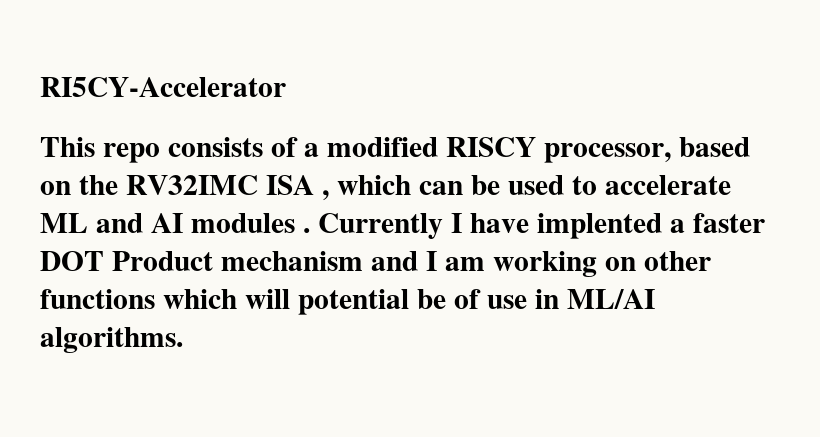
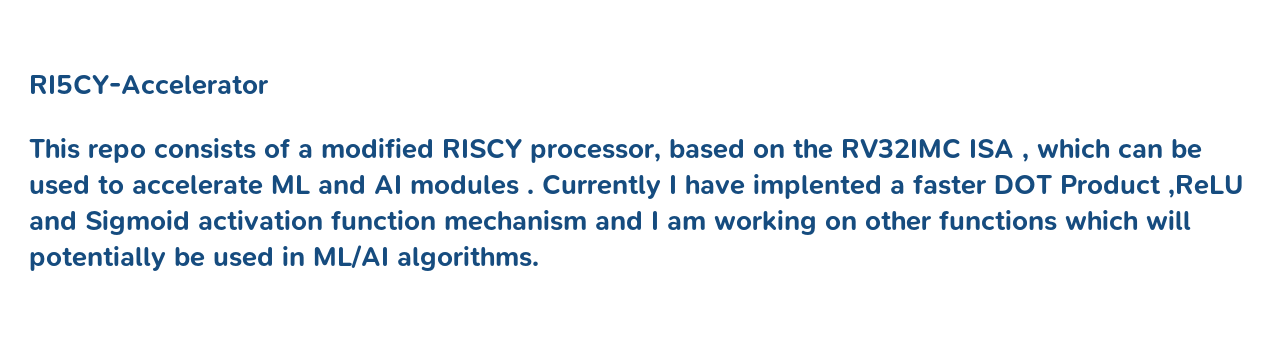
(213, 261) none -> [1168,175,1244,199] [29,210,436,235] ,ReLU and Sigmoid activation function
[297,289,527,315] potential be of use -> [29,246,274,271] potentially be used

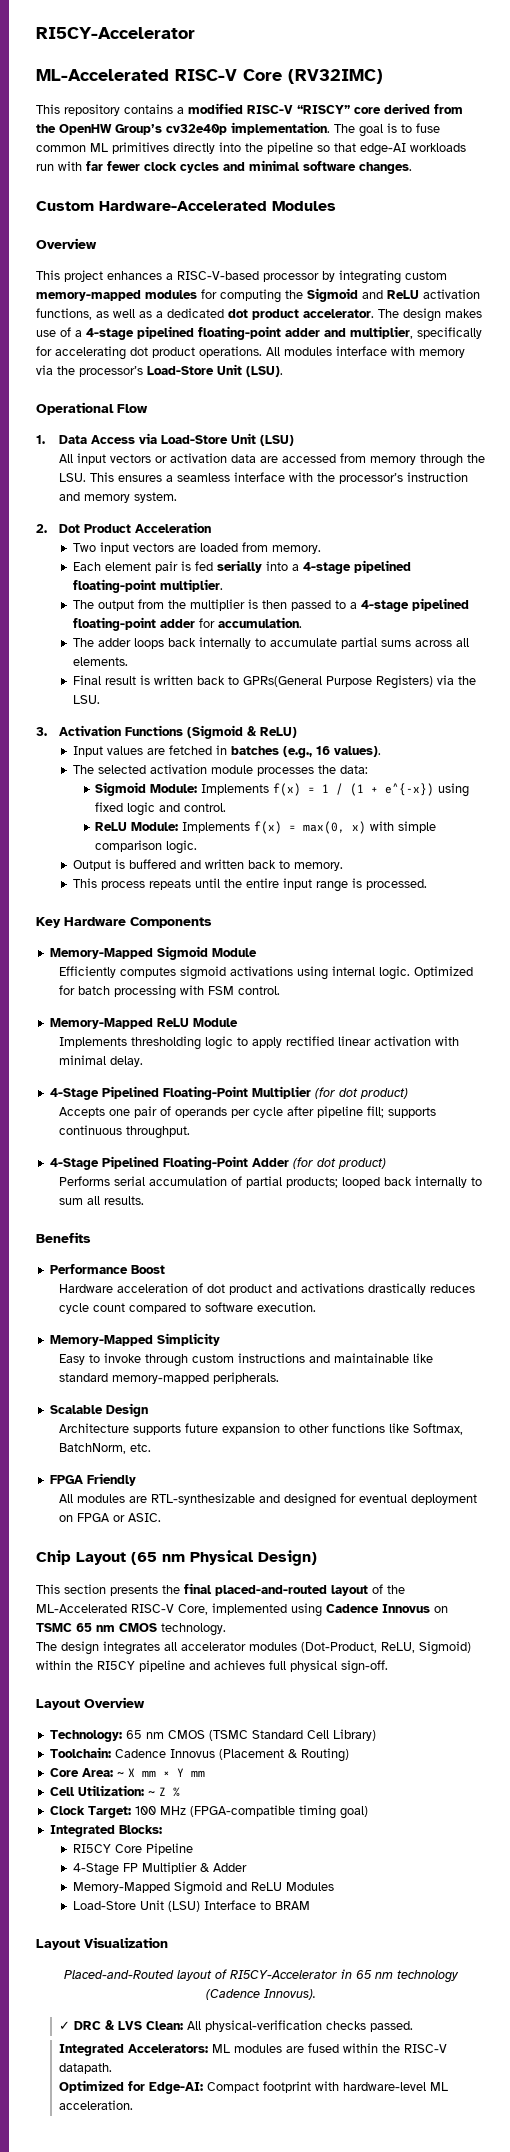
[29,138,1202,163] [29,174,1244,199] [29,210,1191,235] [29,244,539,271] This repo consists of a modified RISCY processor, based on the RV32IMC ISA , which can be used to accelerate ML and AI modules . Currently I have implented a faster DOT Product ,ReLU and Sigmoid activation function mechanism and I am working on other functions which will potentially be used in ML/AI algorithms. -> [36,69,383,84] [36,103,463,116] [36,122,440,137] [36,142,466,156] [36,160,412,174] [36,201,336,211] [36,238,97,249] [36,270,447,284] [36,288,480,303] [36,308,482,322] [36,326,482,340] [36,346,465,360] [36,364,283,377] [36,402,148,415] [36,433,294,446] [58,453,485,467] [58,472,468,484] [58,492,177,503] [36,522,211,533] [72,542,321,554] [72,560,411,574] [72,579,223,593] [72,598,469,612] [72,617,302,631] [72,637,469,649] [72,657,128,666] [72,675,476,689] [72,695,100,704] [36,725,297,739] [72,745,381,758] [72,764,368,776] [95,782,470,797] [95,802,227,816] [95,821,437,834] [95,840,198,854] [72,859,343,871] [72,878,427,892] [36,917,212,928] [49,946,257,960] [58,966,473,980] [58,985,280,999] [49,1018,238,1029] [58,1036,459,1050] [58,1055,143,1067] [49,1086,408,1100] [58,1106,436,1118] [58,1125,190,1139] [49,1156,386,1170] [58,1176,482,1188] [58,1196,144,1205] [36,1232,91,1243] [49,1264,165,1274] [58,1283,475,1295] [58,1302,316,1314] [49,1333,220,1346] [58,1353,433,1367] [58,1372,279,1384] [49,1403,148,1417] [58,1423,463,1435] [58,1443,151,1454] [49,1473,136,1486] [58,1493,477,1507] [58,1513,161,1522] [36,1550,317,1566] [36,1583,405,1596] [36,1603,448,1617] [36,1623,226,1636] [36,1641,471,1655] [36,1660,388,1674] [36,1697,145,1710] [49,1729,376,1742] [49,1747,349,1762] [49,1768,205,1777] [49,1785,180,1797] [49,1805,368,1819] [49,1825,162,1837] [72,1843,193,1855] [72,1862,247,1876] [72,1881,334,1895] [72,1900,310,1912] [36,1937,168,1950] [63,1969,459,1983] [205,1989,316,2000] [58,2020,413,2032] [58,2043,447,2056] [58,2063,112,2074] [58,2080,448,2094] [58,2100,133,2110] ML-Accelerated RISC-V Core (RV32IMC) // This repository contains a modified RISC-V “RISCY” core derived from the OpenHW Group’s cv32e40p implementation. The goal is to fuse common ML primitives directly into the pipeline so that edge-AI workloads run with far fewer clock cycles and minimal software changes. // Custom Hardware-Accelerated Modules // Overview // This project enhances a RISC-V-based processor by integrating custom memory-mapped modules for computing the Sigmoid and ReLU activation functions, as well as a dedicated dot product accelerator. The design makes use of a 4-stage pipelined floating-point adder and multiplier, specifically for accelerating dot product operations. All modules interface with memory via the processor’s Load-Store Unit (LSU). // Operational Flow // 1. Data Access via Load-Store Unit (LSU) // All input vectors or activation data are accessed from memory through the LSU. This ensures a seamless interface with the processor’s instruction and memory system. // 2. Dot Product Acceleration // Two input vectors are loaded from memory. // Each element pair is fed serially into a 4-stage pipelined floating-point multiplier. // The output from the multiplier is then passed to a 4-stage pipelined floating-point adder for accumulation. // The adder loops back internally to accumulate partial sums across all elements. // Final result is written back to GPRs(General Purpose Registers) via the LSU. // 3. Activation Functions (Sigmoid & ReLU) // Input values are fetched in batches (e.g., 16 values). // The selected activation module processes the data: // Sigmoid Module: Implements f(x) = 1 / (1 + e^{-x}) using fixed logic and control. // ReLU Module: Implements f(x) = max(0, x) with simple comparison logic. // Output is buffered and written back to memory. // This process repeats until the entire input range is processed. // Key Hardware Components // Memory-Mapped Sigmoid Module // Efficiently computes sigmoid activations using internal logic. Optimized for batch processing with FSM control. // Memory-Mapped ReLU Module // Implements thresholding logic to apply rectified linear activation with minimal delay. // 4-Stage Pipelined Floating-Point Multiplier (for dot product) // Accepts one pair of operands per cycle after pipeline fill; supports continuous throughput. // 4-Stage Pipelined Floating-Point Adder (for dot product) // Performs serial accumulation of partial products; looped back internally to sum all results. // Benefits // Performance Boost // Hardware acceleration of dot product and activations drastically reduces cycle count compared to software execution. // Memory-Mapped Simplicity // Easy to invoke through custom instructions and maintainable like standard memory-mapped peripherals. // Scalable Design // Architecture supports future expansion to other functions like Softmax, BatchNorm, etc. // FPGA Friendly // All modules are RTL-synthesizable and designed for eventual deployment on FPGA or ASIC. // Chip Layout (65 nm Physical Design) // This section presents the final placed-and-routed layout of the ML-Accelerated RISC-V Core, implemented using Cadence Innovus on TSMC 65 nm CMOS technology. // The design integrates all accelerator modules (Dot-Product, ReLU, Sigmoid) within the RI5CY pipeline and achieves full physical sign-off. // Layout Overview // Technology: 65 nm CMOS (TSMC Standard Cell Library) // Toolchain: Cadence Innovus (Placement & Routing) // Core Area: ~ X mm × Y mm // Cell Utilization: ~ Z % // Clock Target: 100 MHz (FPGA-compatible timing goal) // Integrated Blocks: // RI5CY Core Pipeline // 4-Stage FP Multiplier & Adder // Memory-Mapped Sigmoid and ReLU Modules // Load-Store Unit (LSU) Interface to BRAM // Layout Visualization // Placed-and-Routed layout of RI5CY-Accelerator in 65 nm technology (Cadence Innovus). // ✓ DRC & LVS Clean: All physical-verification checks passed. // Integrated Accelerators: ML modules are fused within the RISC-V datapath. // Optimized for Edge-AI: Compact footprint with hardware-level ML acceleration.

